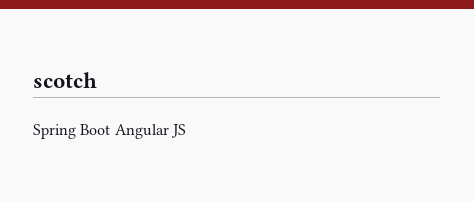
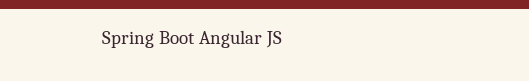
[33,72,97,88] scotch // -> (102, 39) none

